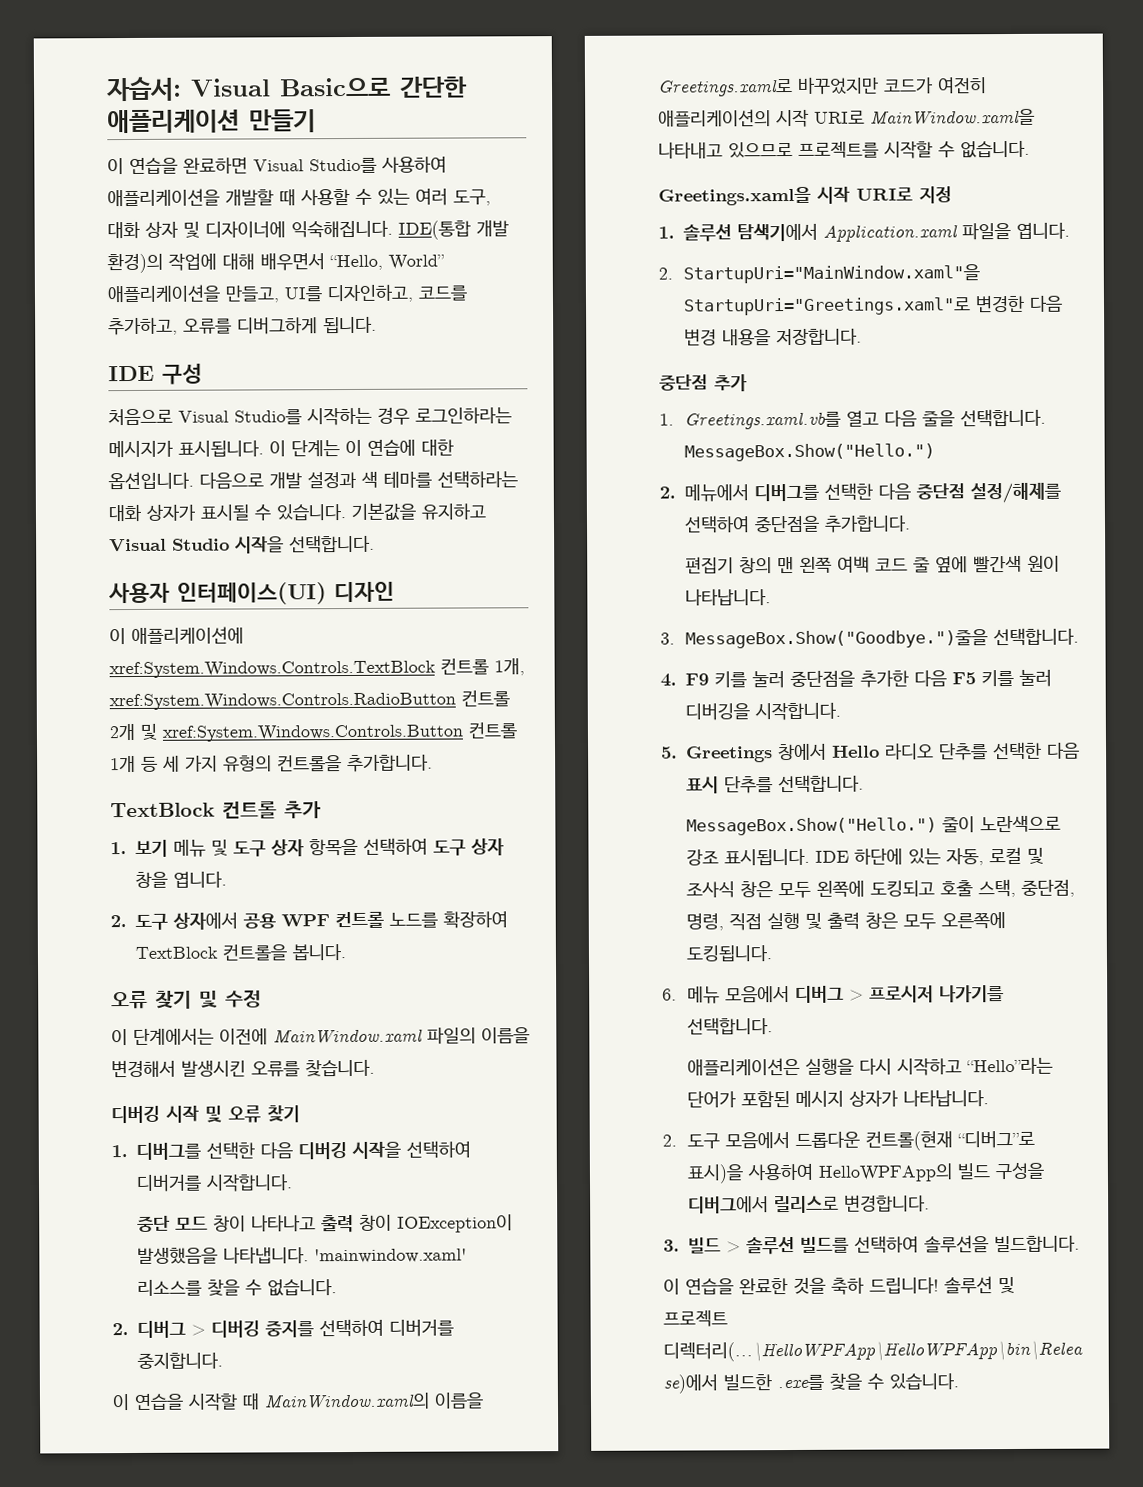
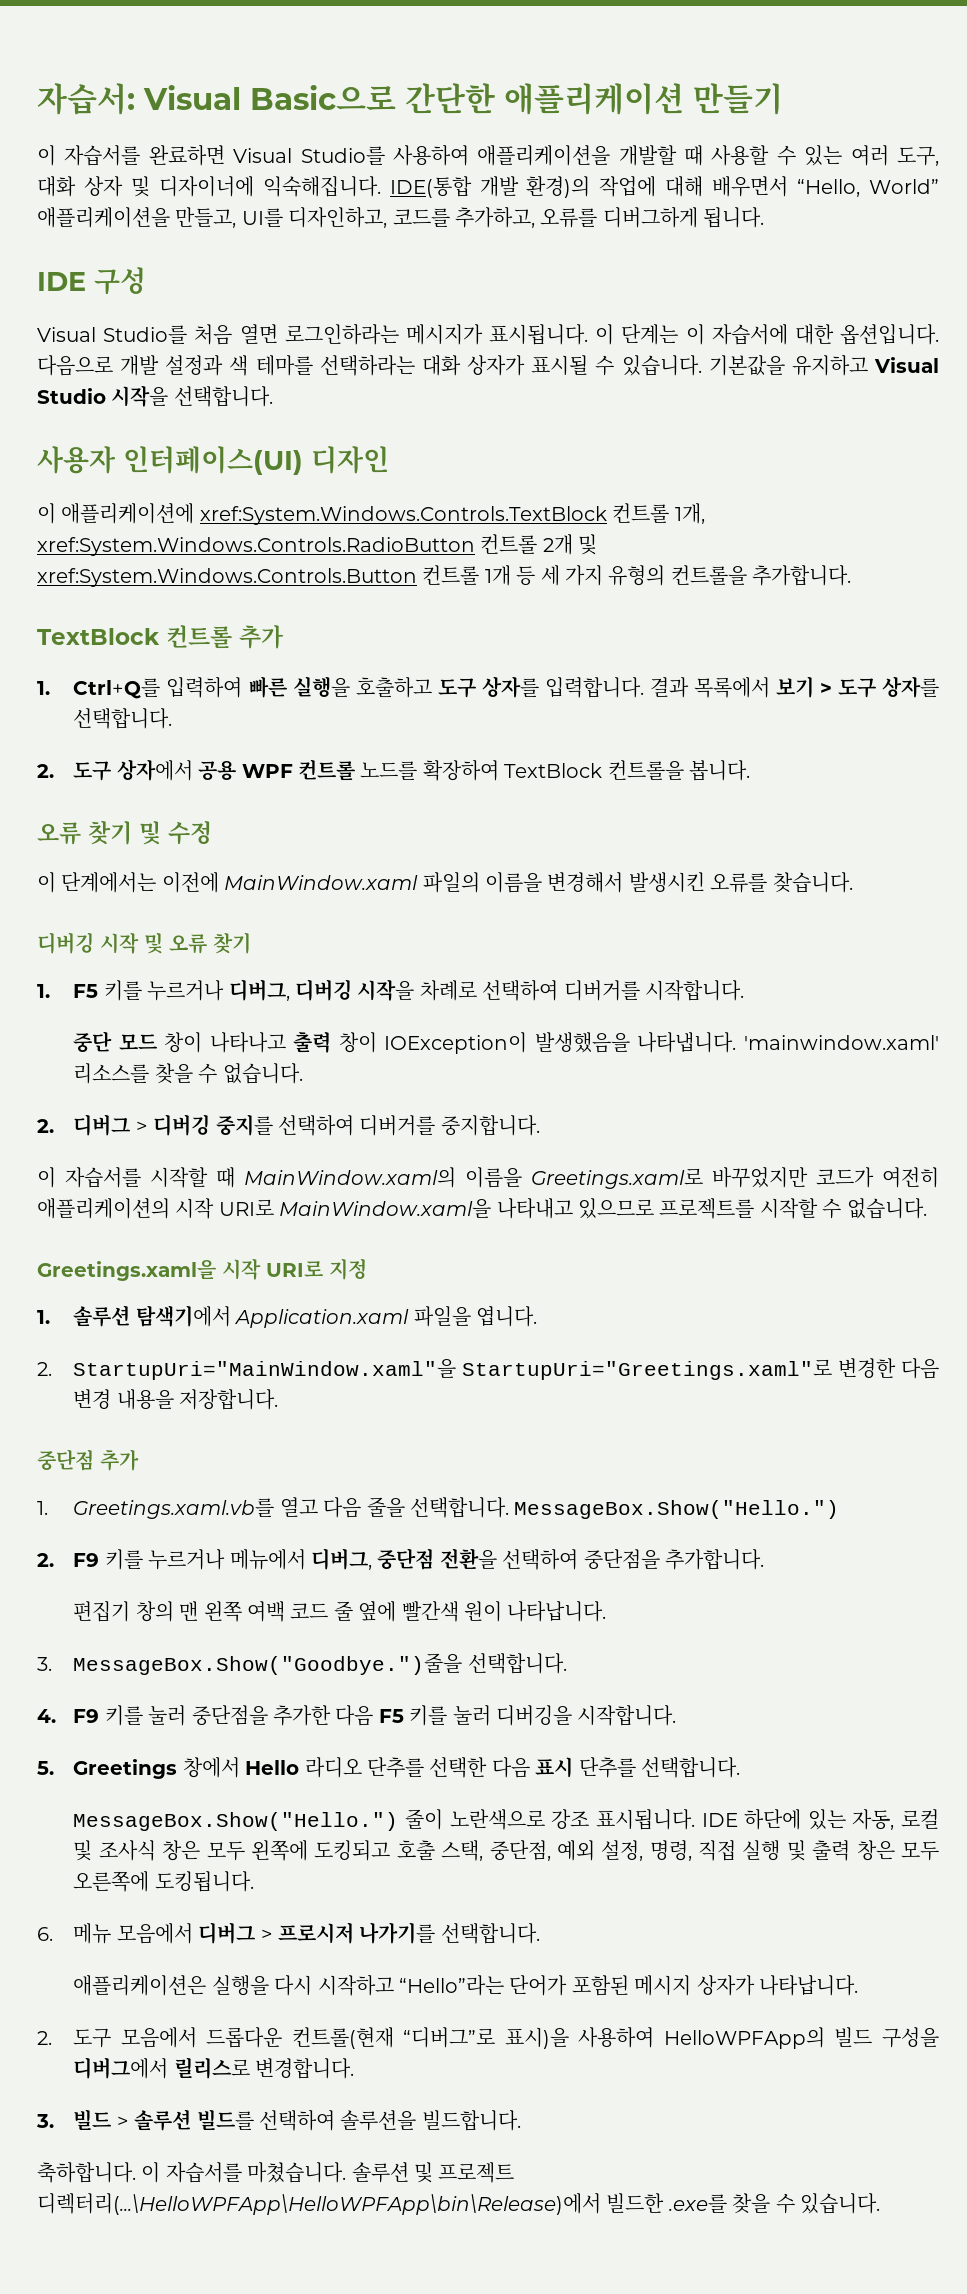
[129,157,178,175] 연습을 -> [64,145,141,166] 자습서를
[108,406,410,426] 처음으로 Visual Studio를 시작하는 경우 -> [37,324,278,345] Visual Studio를 처음 열면
[367,439,416,456] 연습에 -> [711,324,788,345] 자습서에
[135,837,506,857] [135,871,228,888] 보기 메뉴 및 도구 상자 항목을 선택하여 도구 상자 창을 엽니다. -> [73,676,940,699] [73,708,173,729] Ctrl+Q를 입력하여 빠른 실행을 호출하고 도구 상자를 입력합니다. 결과 목록에서 보기 > 도구 상자를 선택합니다.
[136,1141,294,1160] 디버그를 선택한 다음 -> [73,979,290,1001] F5 키를 누르거나 디버그,
(402, 1150) none -> [419,980,477,1001] 차례로
[134,1393,184,1410] 연습을 -> [65,1167,141,1188] 자습서를
[684,482,1062,504] 메뉴에서 디버그를 선택한 다음 중단점 설정/해제를 -> [73,1548,497,1570] F9 키를 누르거나 메뉴에서 디버그, 중단점 전환을
(1076, 888) none -> [556,1840,644,1861] 예외 설정,
[663,1277,939,1295] 이 연습을 완료한 것을 축하 드립니다! -> [37,2162,347,2183] 축하합니다. 이 자습서를 마쳤습니다.

